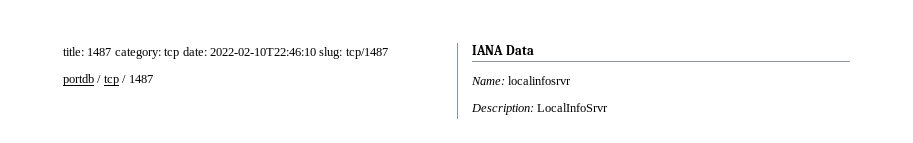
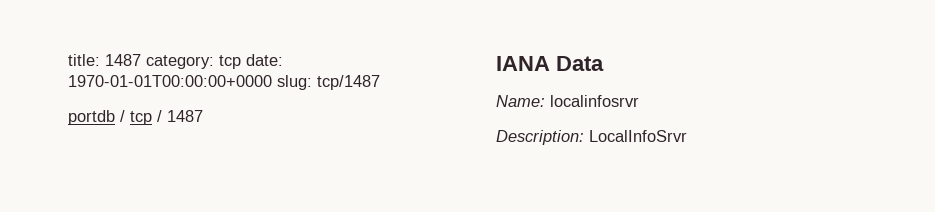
[209,48,316,56] 2022-02-10T22:46:10 -> [68,75,272,87] 1970-01-01T00:00:00+0000

